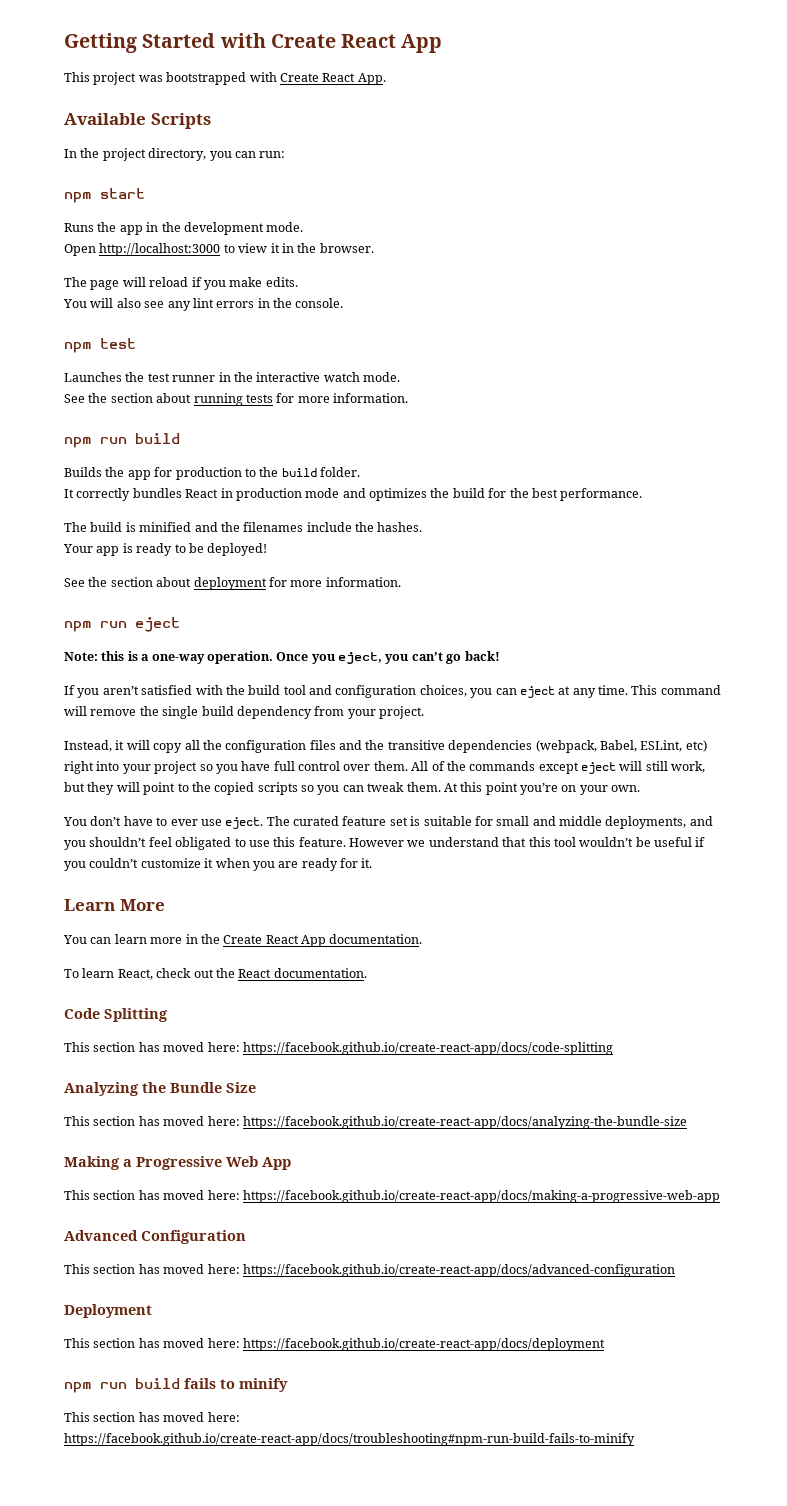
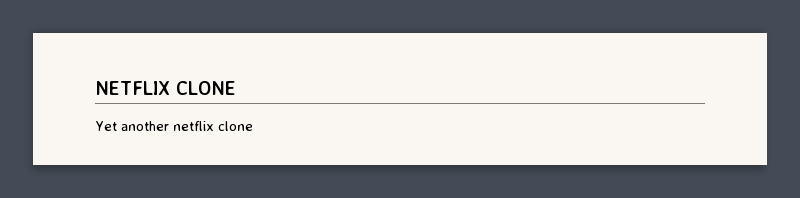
[64,33,443,53] [64,72,386,85] [64,113,211,129] [64,148,286,161] [64,188,145,203] [64,222,304,235] [64,243,374,256] [64,277,298,290] [63,298,344,311] [64,338,136,353] [64,372,400,382] [64,393,408,406] [64,433,180,448] [64,467,360,480] [64,488,643,501] [64,522,423,532] [63,543,268,556] [64,577,401,590] [64,617,180,632] [64,651,500,664] [64,685,721,698] [64,706,424,719] [64,740,707,753] [64,761,706,774] [64,782,641,795] [63,816,713,829] [64,837,706,850] [64,858,373,871] [64,899,165,911] [63,934,423,947] [64,968,367,980] [64,1008,168,1022] [64,1042,613,1055] [64,1082,256,1096] [64,1116,687,1129] [64,1156,291,1170] [64,1190,720,1203] [64,1230,246,1244] [64,1264,675,1277] [64,1304,152,1318] [64,1338,605,1351] [64,1378,288,1393] [64,1412,240,1422] [64,1433,635,1446] Getting Started with Create React App // This project was bootstrapped with Create React App. // Available Scripts // In the project directory, you can run: // npm start // Runs the app in the development mode. // Open http://localhost:3000 to view it in the browser. // The page will reload if you make edits. // You will also see any lint errors in the console. // npm test // Launches the test runner in the interactive watch mode. // See the section about running tests for more information. // npm run build // Builds the app for production to the build folder. // It correctly bundles React in production mode and optimizes the build for the best performance. // The build is minified and the filenames include the hashes. // Your app is ready to be deployed! // See the section about deployment for more information. // npm run eject // Note: this is a one-way operation. Once you eject, you can’t go back! // If you aren’t satisfied with the build tool and configuration choices, you can eject at any time. This command will remove the single build dependency from your project. // Instead, it will copy all the configuration files and the transitive dependencies (webpack, Babel, ESLint, etc) right into your project so you have full control over them. All of the commands except eject will still work, but they will point to the copied scripts so you can tweak them. At this point you’re on your own. // You don’t have to ever use eject. The curated feature set is suitable for small and middle deployments, and you shouldn’t feel obligated to use this feature. However we understand that this tool wouldn’t be useful if you couldn’t customize it when you are ready for it. // Learn More // You can learn more in the Create React App documentation. // To learn React, check out the React documentation. // Code Splitting // This section has moved here: https://facebook.github.io/create-react-app/docs/code-splitting // Analyzing the Bundle Size // This section has moved here: https://facebook.github.io/create-react-app/docs/analyzing-the-bundle-size // Making a Progressive Web App // This section has moved here: https://facebook.github.io/create-react-app/docs/making-a-progressive-web-app // Advanced Configuration // This section has moved here: https://facebook.github.io/create-react-app/docs/advanced-configuration // Deployment // This section has moved here: https://facebook.github.io/create-react-app/docs/deployment // npm run build fails to minify // This section has moved here: https://facebook.github.io/create-react-app/docs/troubleshooting#npm-run-build-fails-to-minify -> [95,81,236,95] [95,121,253,131] NETFLIX CLONE // Yet another netflix clone

